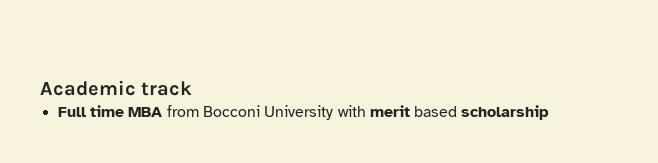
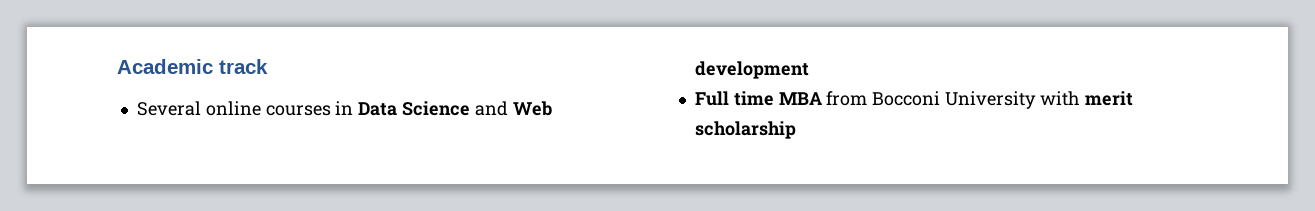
(193, 88) none -> [136,101,552,116] [694,61,809,79] // Several online courses in Data Science and Web development
[414,106,458,117] based -> (1133, 98) none

